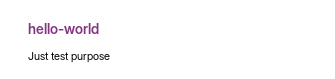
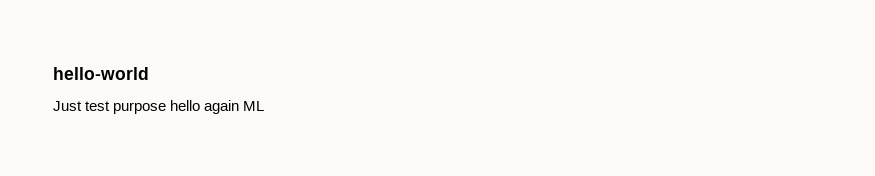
(110, 58) none -> [170,100,265,114] hello again ML

